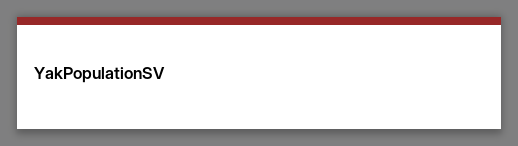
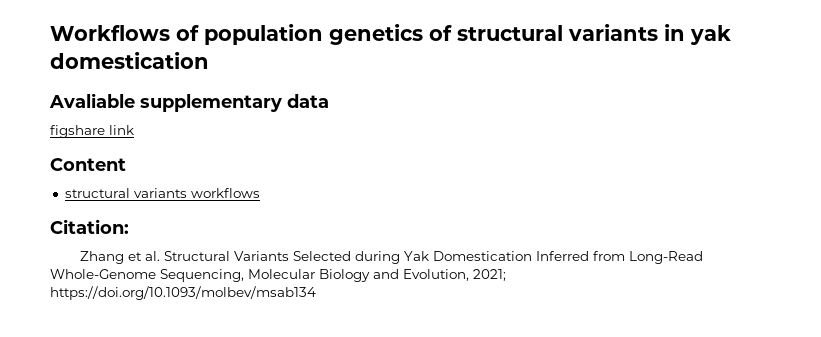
[34,67,165,83] YakPopulationSV -> [50,24,731,45] [50,52,209,69] [49,93,329,112] [50,125,134,138] [50,158,126,171] [64,188,260,198] [50,219,129,234] [80,251,704,264] [50,269,506,282] [50,286,316,300] Workflows of population genetics of structural variants in yak domestication // Avaliable supplementary data // figshare link // Content // structural variants workflows // Citation: // Zhang et al. Structural Variants Selected during Yak Domestication Inferred from Long-Read Whole-Genome Sequencing, Molecular Biology and Evolution, 2021; https://doi.org/10.1093/molbev/msab134

